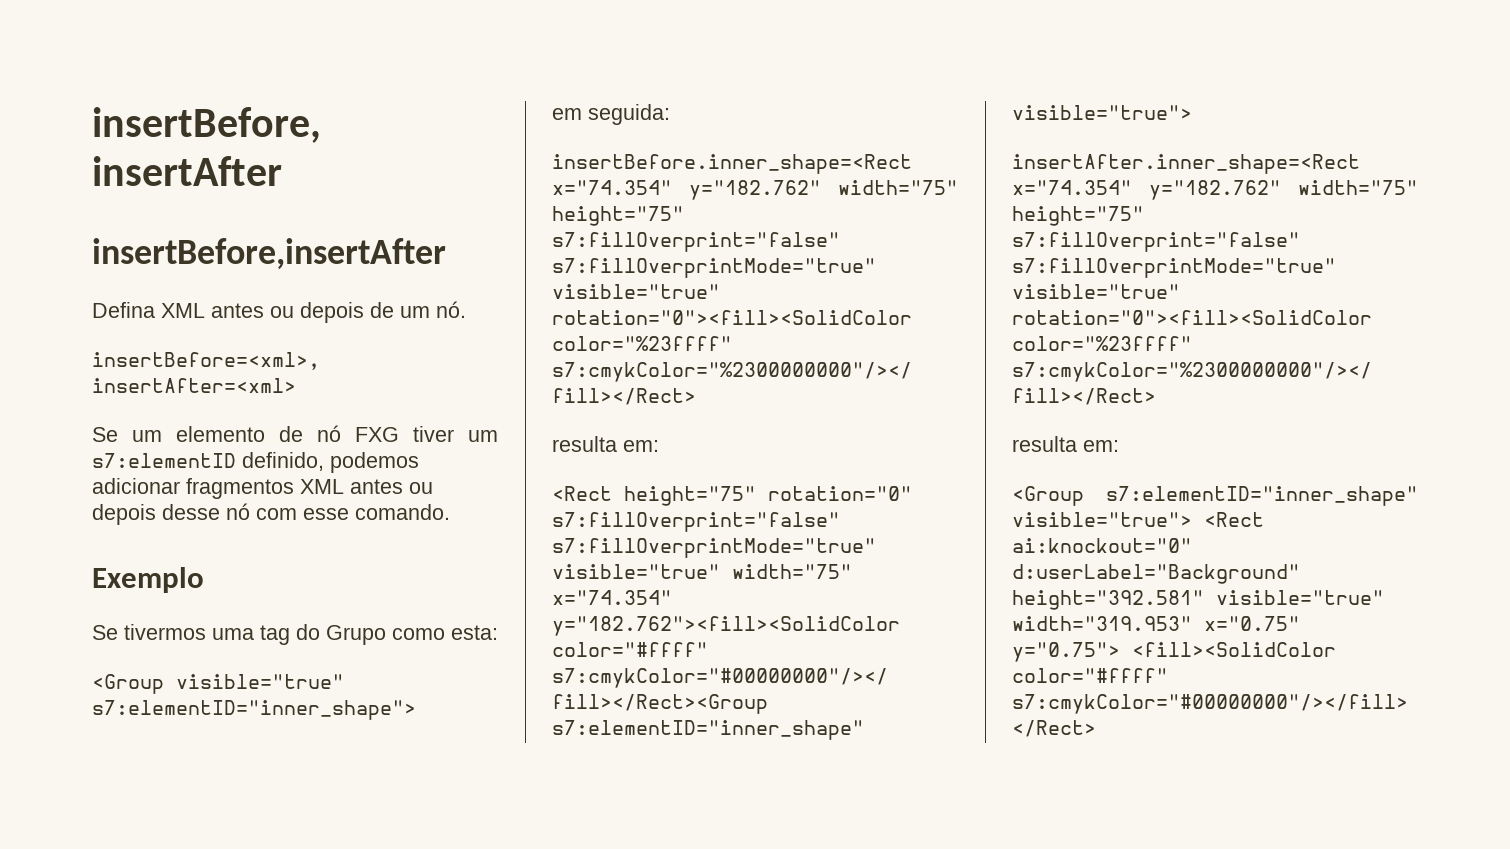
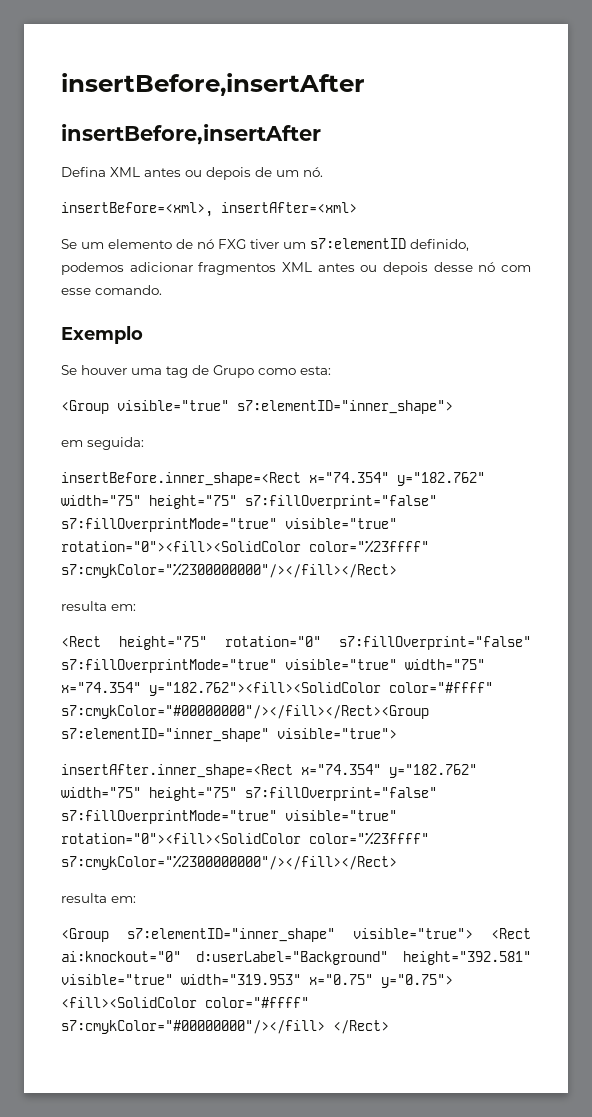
[124,624,206,640] tivermos -> [81,365,127,375] houver
[296,624,320,640] do -> [192,365,209,375] de

